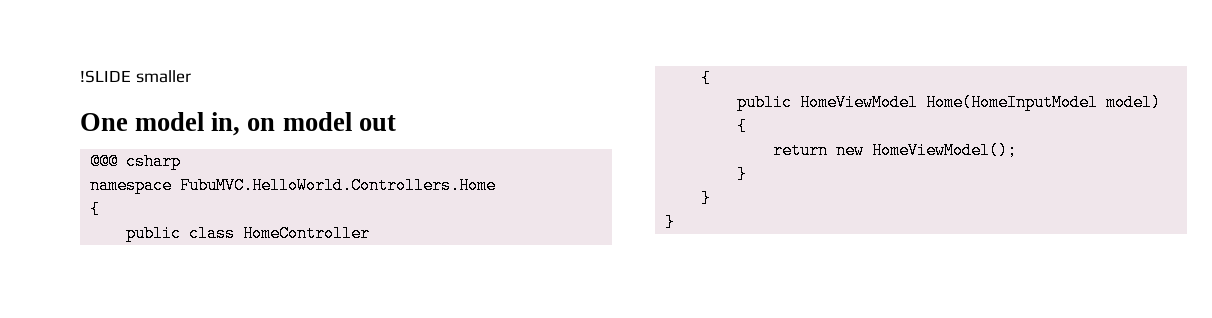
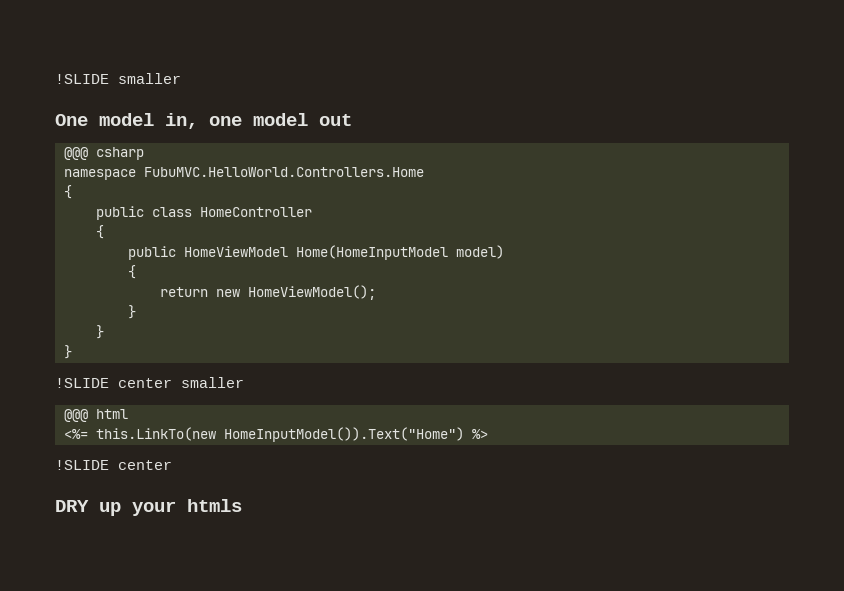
[247,118,276,131] on -> [209,116,242,126] one
(676, 222) none -> [55,377,244,388] [64,409,128,422] [64,427,488,442] [55,460,172,470] [55,499,242,516] // !SLIDE center smaller // @@@ html // <%= this.LinkTo(new HomeInputModel()).Text("Home") %> // !SLIDE center // DRY up your htmls

